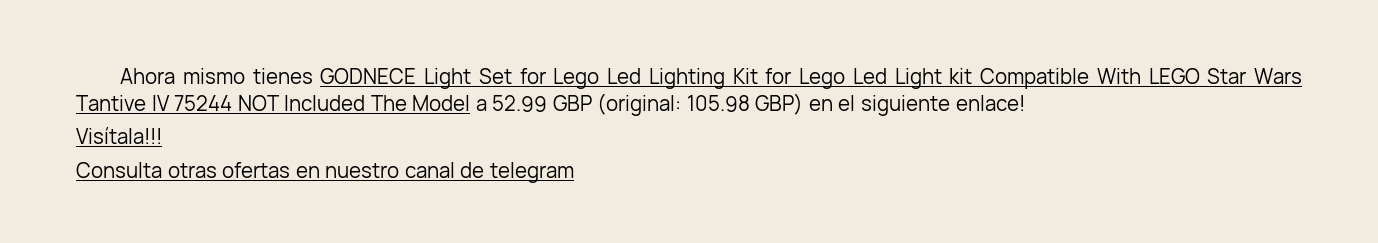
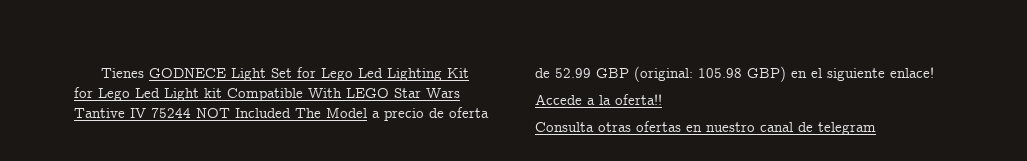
[120,68,313,84] Ahora mismo tienes -> [101,68,145,78] Tienes
(487, 105) none -> [384,107,489,121] [535,68,550,78] precio de oferta de
[76,127,162,144] Visítala!!! -> [535,94,662,105] Accede a la oferta!!

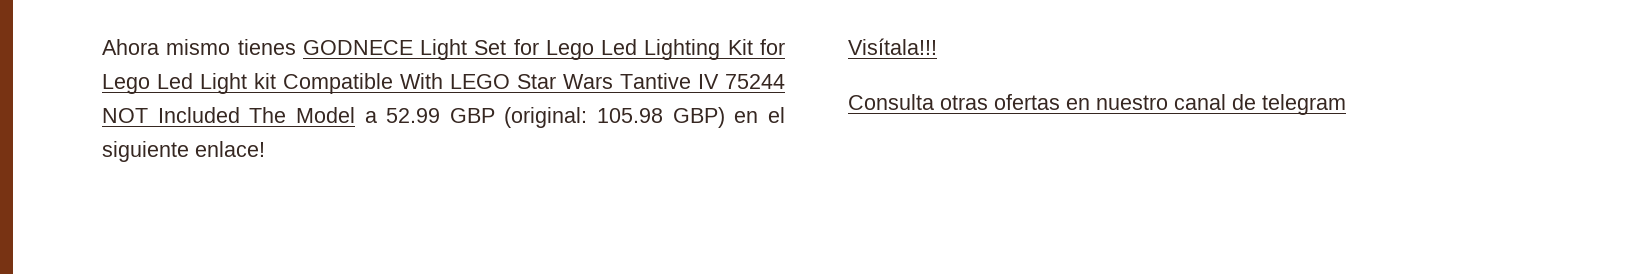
[101,68,145,78] Tienes -> [102,39,296,55] Ahora mismo tienes
[384,107,489,121] [535,68,550,78] precio de oferta de -> (377, 117) none
[535,94,662,105] Accede a la oferta!! -> [848,38,937,55] Visítala!!!

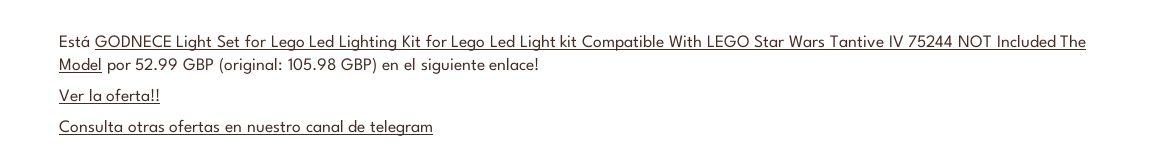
[102,39,296,55] Ahora mismo tienes -> [59,35,90,48] Está
[364,111,377,123] a -> [106,62,131,74] por
[848,38,937,55] Visítala!!! -> [59,88,161,102] Ver la oferta!!

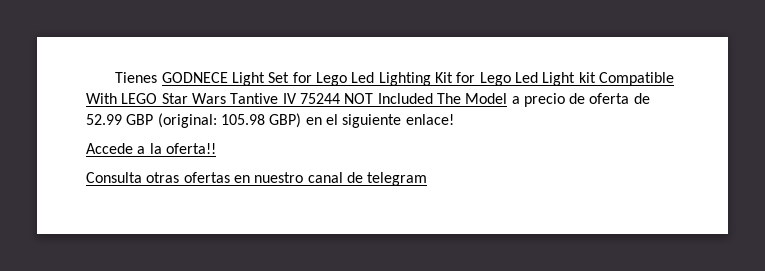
[59,35,90,48] Está -> [115,72,158,83] Tienes
[106,62,131,74] por -> [511,93,650,107] a precio de oferta de
[59,89,84,102] Ver -> [86,143,146,154] Accede a

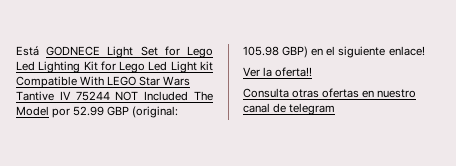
[115,72,158,83] Tienes -> [16,46,39,56] Está
[511,93,650,107] a precio de oferta de -> [52,108,71,118] por
[86,143,146,154] Accede a -> [243,67,260,77] Ver

